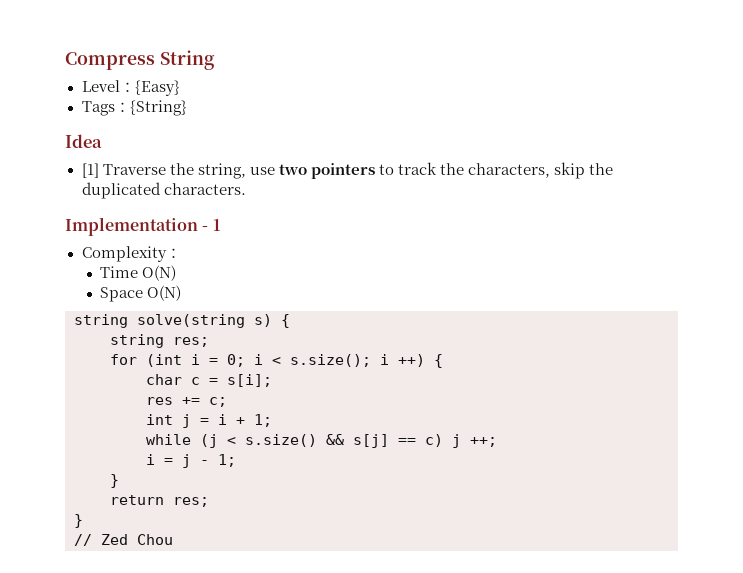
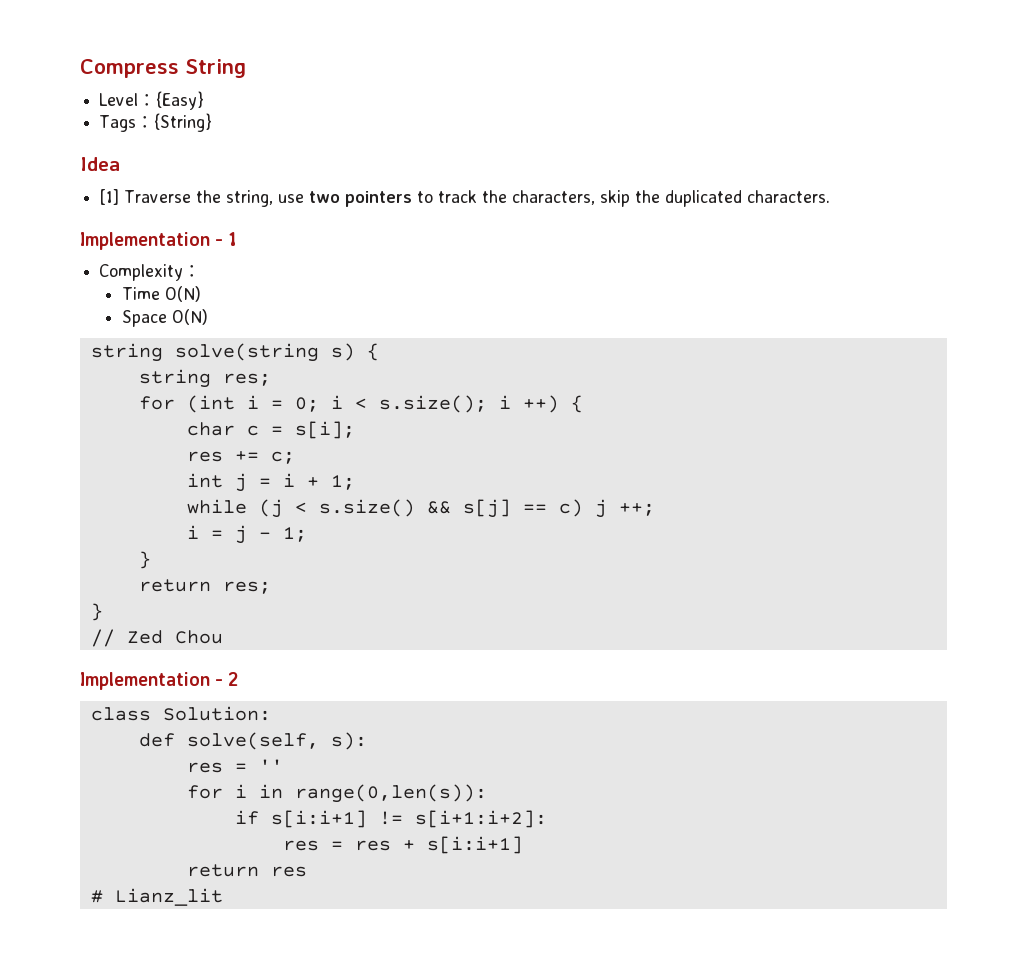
(173, 539) none -> [80,672,239,690] [90,706,271,721] [138,732,367,750] [186,759,283,773] [186,784,487,803] [234,810,547,828] [282,836,523,854] [186,864,307,877] [90,888,223,906] // Implementation - 2 // class Solution: // def solve(self, s): // res = '' // for i in range(0,len(s)): // if s[i:i+1] != s[i+1:i+2]: // res = res + s[i:i+1] // return res // # Lianz_lit

